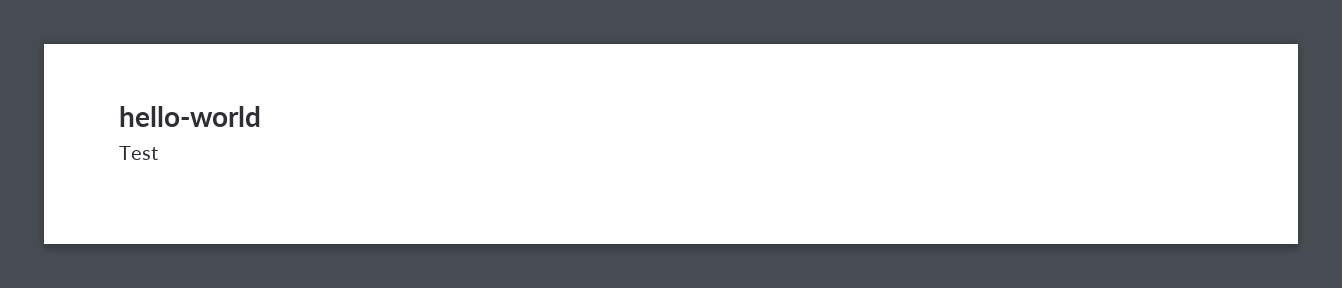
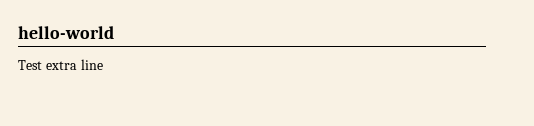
(158, 153) none -> [45,59,103,70] extra line

